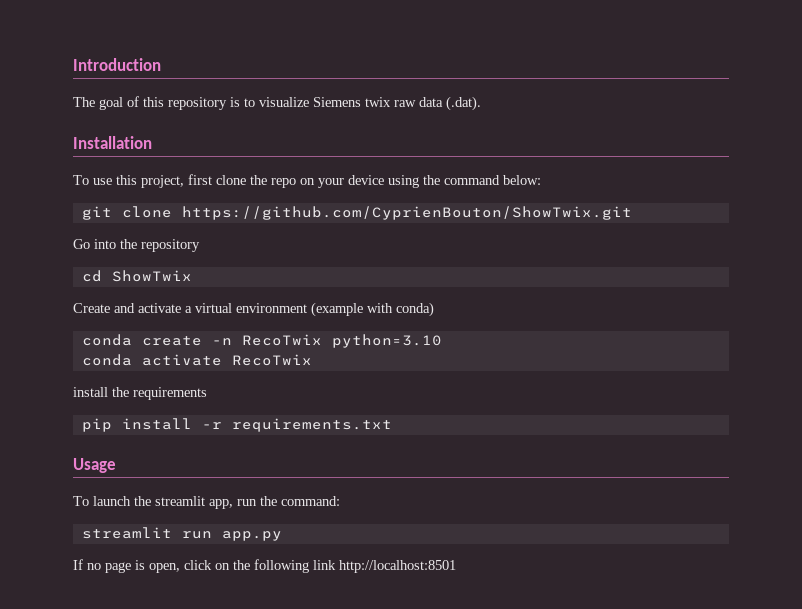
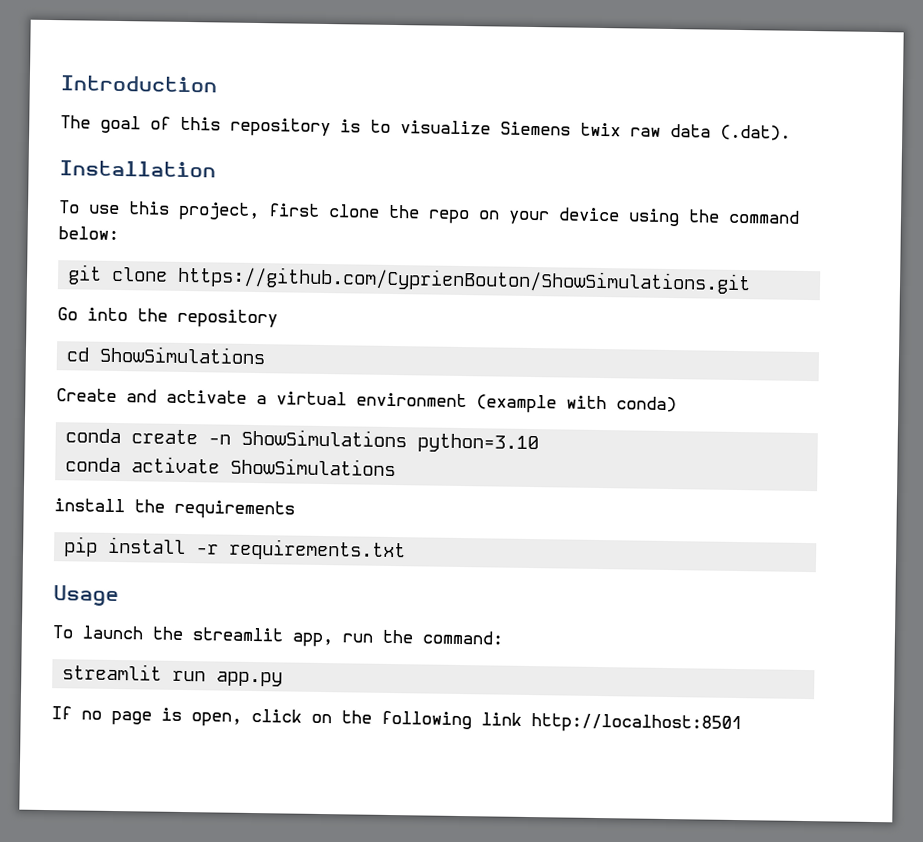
[181,206,632,220] https://github.com/CyprienBouton/ShowTwix.git -> [177,265,752,295] https://github.com/CyprienBouton/ShowSimulations.git
[111,270,192,282] ShowTwix -> [99,345,267,365] ShowSimulations
[241,334,322,346] RecoTwix -> [241,428,408,448] ShowSimulations
[231,354,312,366] RecoTwix -> [230,457,397,477] ShowSimulations

